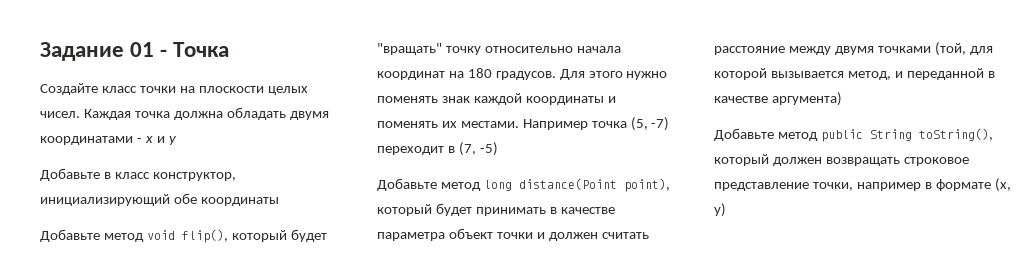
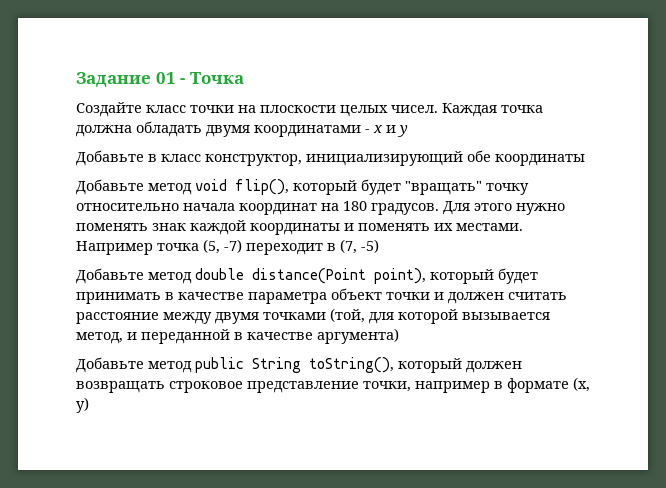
[483,180,512,191] long -> [195,268,244,280] double

